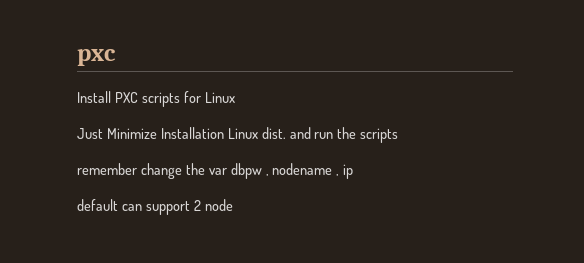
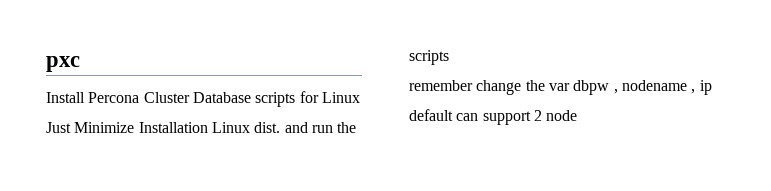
[114,92,138,103] PXC -> [88,92,251,103] Percona Cluster Database

